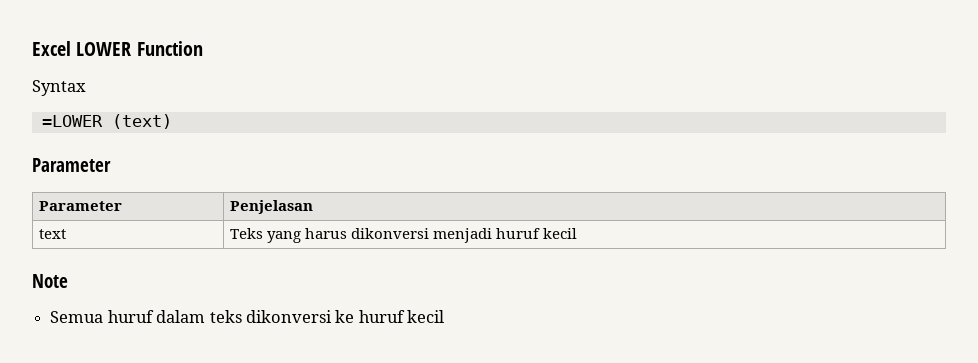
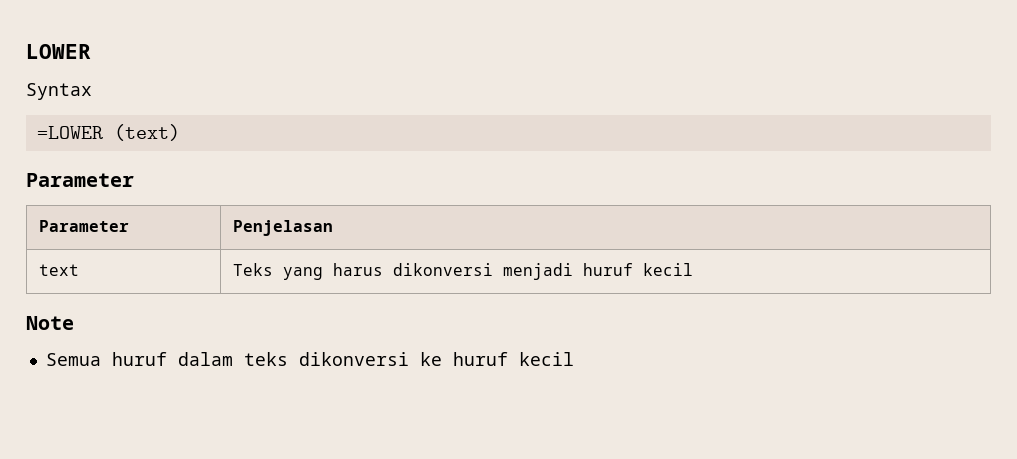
[32,41,71,56] Excel -> (26, 51) none
[136,41,203,56] Function -> (91, 51) none

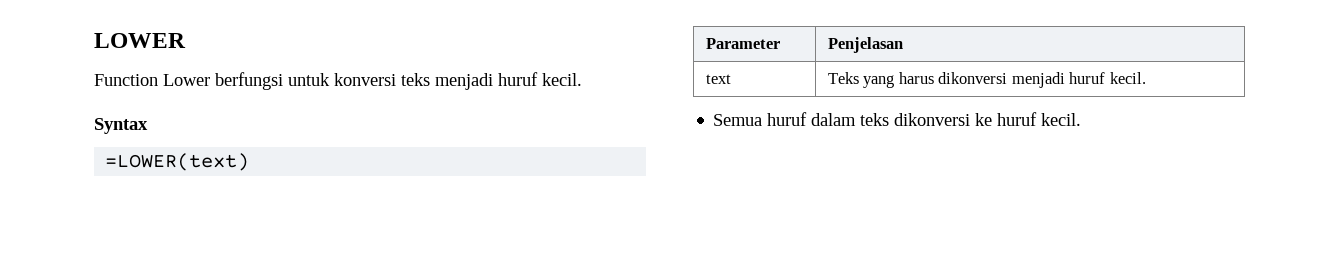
[26,83,92,100] [36,124,180,141] [26,173,134,187] Syntax // =LOWER (text) // Parameter -> [94,72,582,90] [94,118,148,134] [105,153,250,171] Function Lower berfungsi untuk konversi teks menjadi huruf kecil. // Syntax // =LOWER(text)
[642,263,693,276] [26,316,74,330] kecil // Note -> [1109,72,1146,84] kecil.
[518,352,574,366] kecil -> [1041,113,1082,126] kecil.

